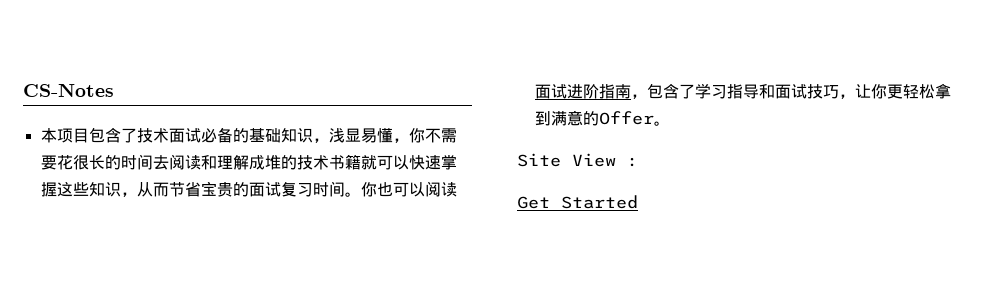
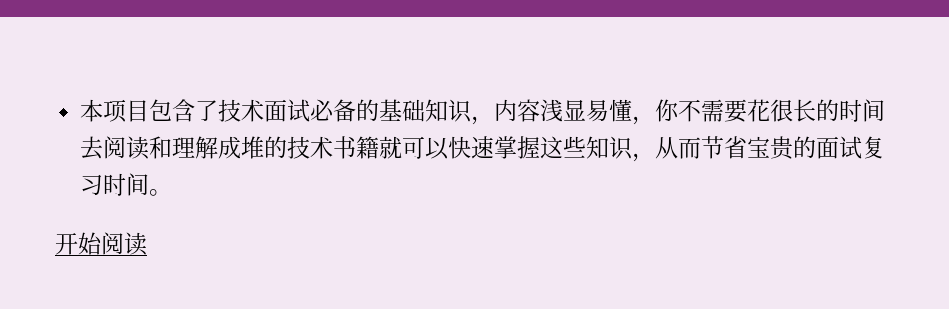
[23,84,114,97] CS-Notes // -> (80, 110) none
(329, 140) none -> [494,99,541,122] 内容
[360,181,457,197] [534,83,951,99] [534,110,670,126] [517,153,638,167] [517,195,638,209] 你也可以阅读面试进阶指南，包含了学习指导和面试技巧，让你更轻松拿到满意的Offer。 // Site View : // Get Started -> [55,232,147,256] // 开始阅读

